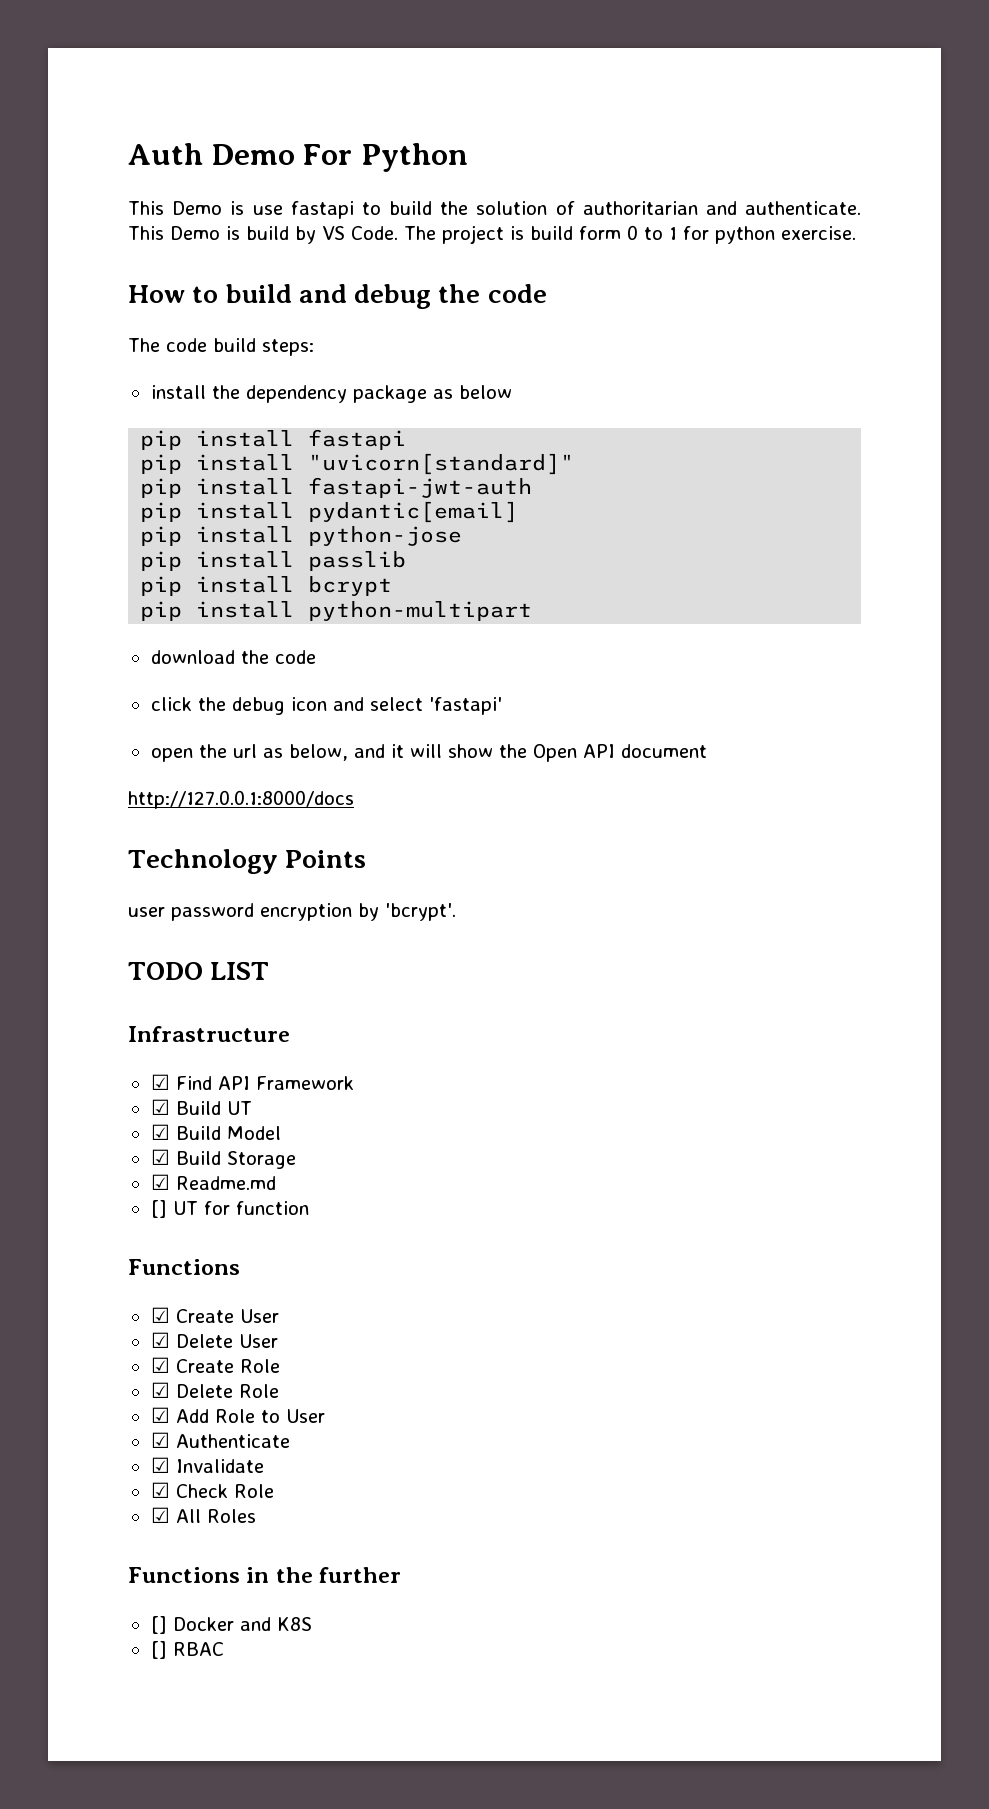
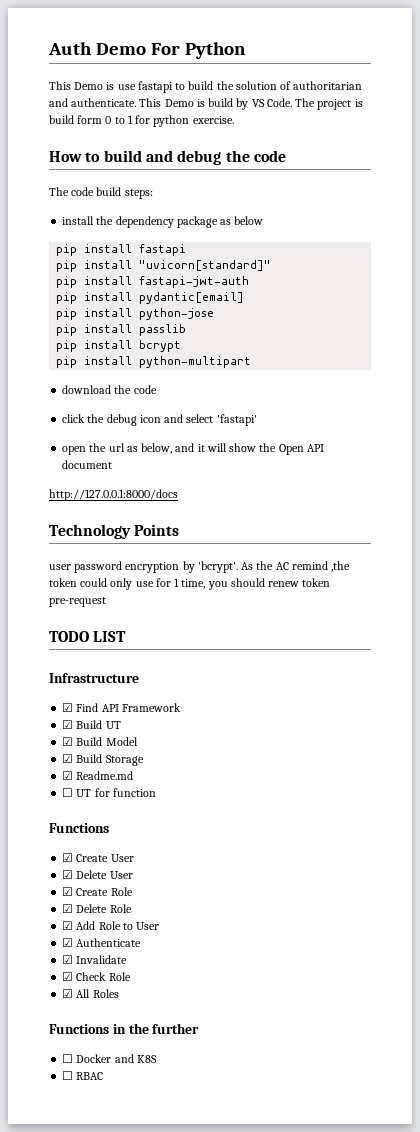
(456, 912) none -> [241,561,351,572] [49,578,331,590] [49,597,106,607] As the AC remind ,the token could only use for 1 time, you should renew token pre-request
[150,1200,167,1218] [] -> [62,788,74,797] ☐
[150,1616,167,1634] [] -> [62,1054,74,1063] ☐
[150,1641,167,1659] [] -> [62,1071,74,1080] ☐

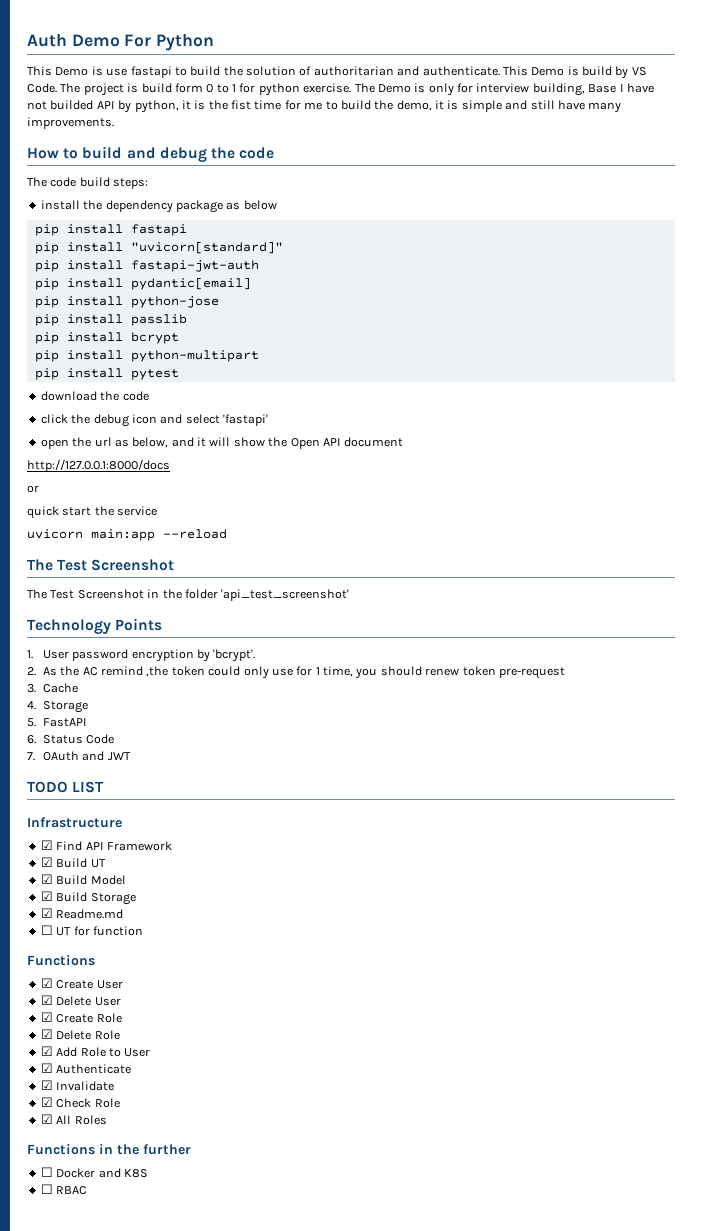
(234, 120) none -> [354,83,654,96] [27,100,622,113] [27,117,114,129] The Demo is only for interview building, Base I have not builded API by python, it is the fist time for me to build the demo, it is simple and still have many improvements.
(252, 362) none -> [34,368,179,380] // pip install pytest
(178, 495) none -> [27,485,39,493] [27,506,158,519] [27,529,227,541] [27,559,175,571] [27,589,350,601] // or // quick start the service // uvicorn main:app --reload // The Test Screenshot // The Test Screenshot in the folder 'api_test_screenshot'
[49,564,71,570] user -> [27,650,69,659] 1. User
(238, 567) none -> [27,667,36,676] // 2.
(106, 602) none -> [27,683,78,693] [27,701,88,713] [27,718,87,727] [27,734,115,744] [27,751,131,761] // 3. Cache // 4. Storage // 5. FastAPI // 6. Status Code // 7. OAuth and JWT

